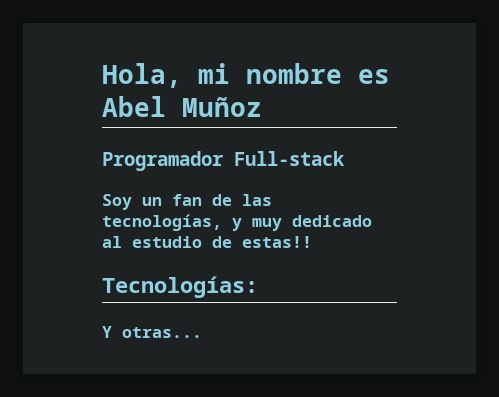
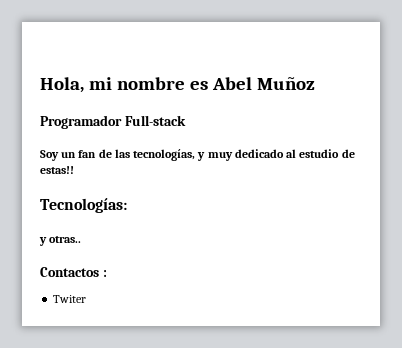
[102,326,202,338] Y otras... -> [39,236,82,246] [40,267,107,277] [53,295,87,303] y otras.. // Contactos : // Twiter

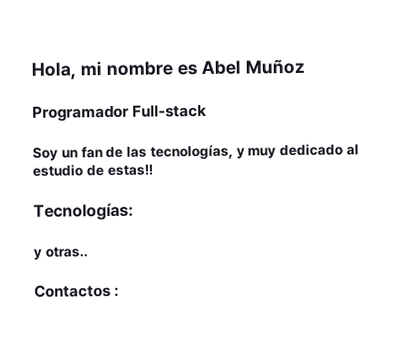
[53,295,87,303] // Twiter -> (120, 291) none

